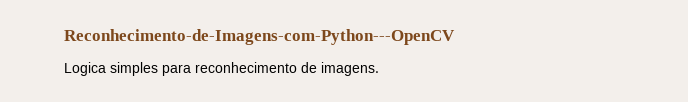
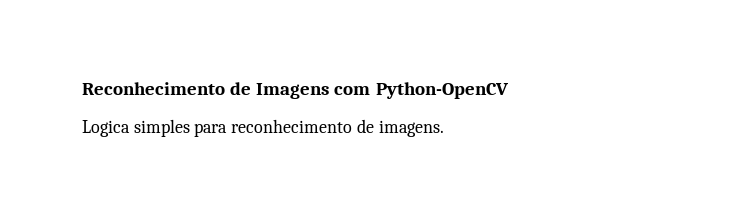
[64,29,455,45] Reconhecimento-de-Imagens-com-Python---OpenCV -> [82,82,509,99] Reconhecimento de Imagens com Python-OpenCV

